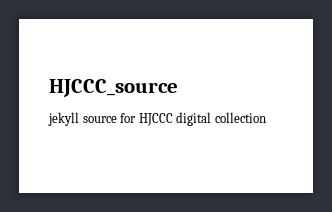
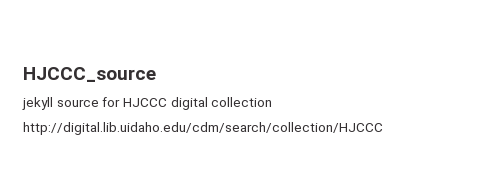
(266, 117) none -> [23,122,383,135] // http://digital.lib.uidaho.edu/cdm/search/collection/HJCCC

